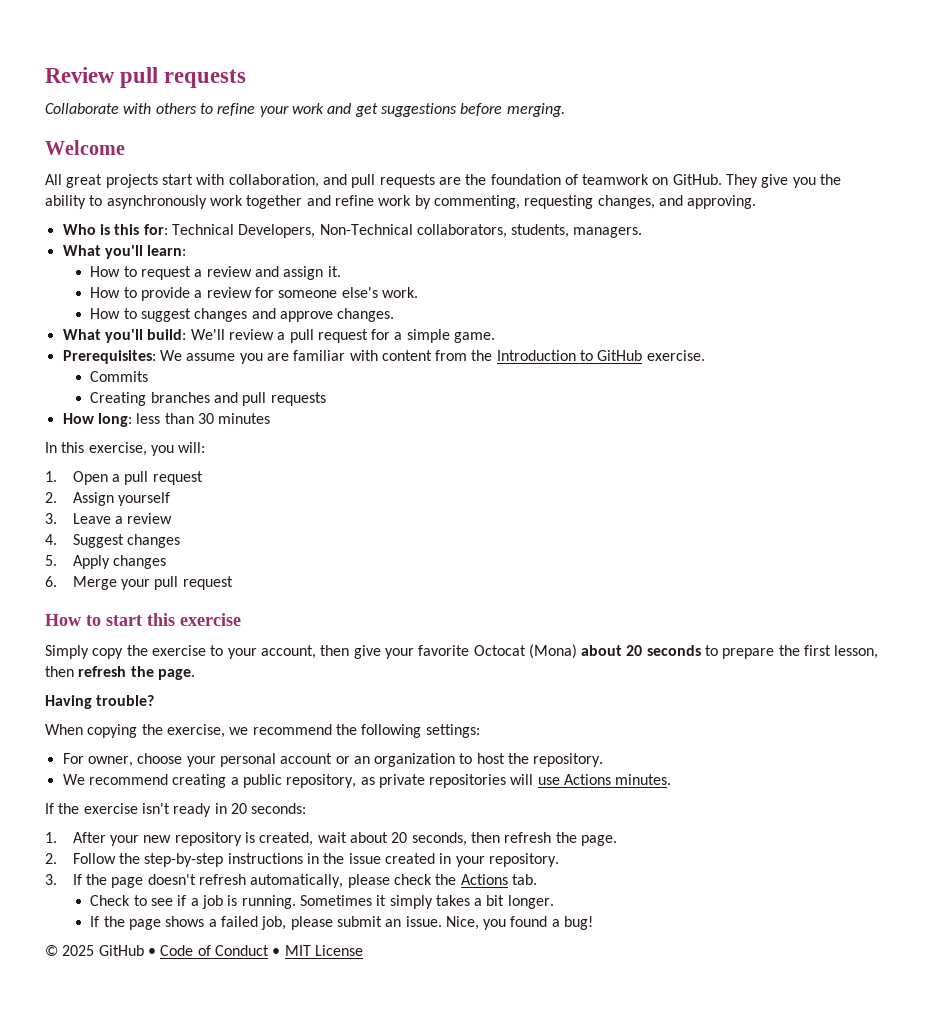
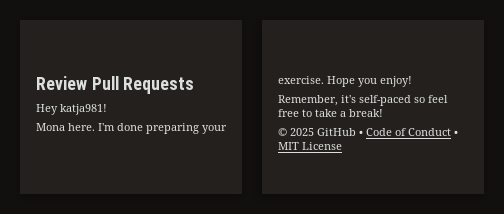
[120,67,247,88] [45,103,565,117] [45,140,125,155] [45,174,842,188] [45,195,757,209] [62,224,643,238] [62,245,187,259] [90,266,341,280] [90,287,418,301] [90,308,395,322] [62,329,496,343] [62,350,705,364] [90,371,149,382] [90,392,326,406] [62,413,271,427] [45,442,206,456] [45,471,203,485] [45,492,171,506] [45,513,173,524] [45,534,181,548] [45,555,167,569] [45,576,233,590] [45,613,241,626] [45,644,879,659] [45,666,195,680] [45,695,155,709] [45,724,480,738] [62,753,604,767] [62,774,672,788] [45,803,307,817] [45,832,617,846] [45,853,559,867] [45,874,537,888] [90,895,554,909] [90,916,594,930] pull requests // Collaborate with others to refine your work and get suggestions before merging. // Welcome // All great projects start with collaboration, and pull requests are the foundation of teamwork on GitHub. They give you the ability to asynchronously work together and refine work by commenting, requesting changes, and approving. // Who is this for: Technical Developers, Non-Technical collaborators, students, managers. // What you'll learn: // How to request a review and assign it. // How to provide a review for someone else's work. // How to suggest changes and approve changes. // What you'll build: We'll review a pull request for a simple game. // Prerequisites: We assume you are familiar with content from the Introduction to GitHub exercise. // Commits // Creating branches and pull requests // How long: less than 30 minutes // In this exercise, you will: // 1. Open a pull request // 2. Assign yourself // 3. Leave a review // 4. Suggest changes // 5. Apply changes // 6. Merge your pull request // How to start this exercise // Simply copy the exercise to your account, then give your favorite Octocat (Mona) about 20 seconds to prepare the first lesson, then refresh the page. // Having trouble? // When copying the exercise, we recommend the following settings: // For owner, choose your personal account or an organization to host the repository. // We recommend creating a public repository, as private repositories will use Actions minutes. // If the exercise isn't ready in 20 seconds: // 1. After your new repository is created, wait about 20 seconds, then refresh the page. // 2. Follow the step-by-step instructions in the issue created in your repository. // 3. If the page doesn't refresh automatically, please check the Actions tab. // Check to see if a job is running. Sometimes it simply takes a bit longer. // If the page shows a failed job, please submit an issue. Nice, you found a bug! -> [91,76,195,94] [36,104,107,115] [36,123,227,134] [278,76,412,87] [278,95,448,106] [278,109,383,117] Pull Requests // Hey katja981! // Mona here. I'm done preparing your exercise. Hope you enjoy! // Remember, it's self-paced so feel free to take a break!

